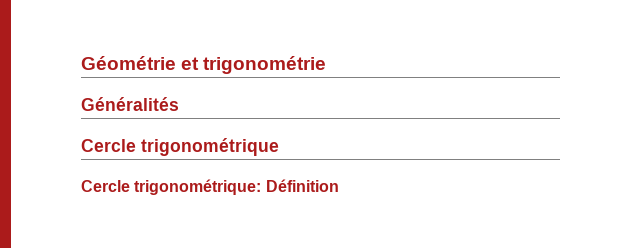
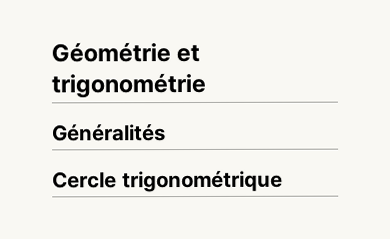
[81,179,339,195] // Cercle trigonométrique: Définition -> (283, 181) none

